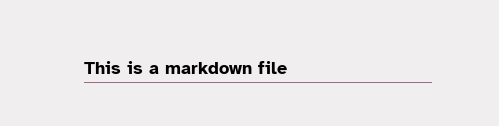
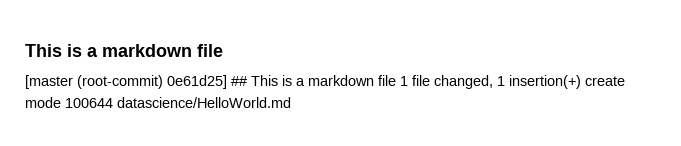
[84,61,287,74] This is a markdown file -> [25,44,223,57] [25,75,625,89] [25,97,291,108] This is a markdown file // [master (root-commit) 0e61d25] ## This is a markdown file 1 file changed, 1 insertion(+) create mode 100644 datascience/HelloWorld.md

